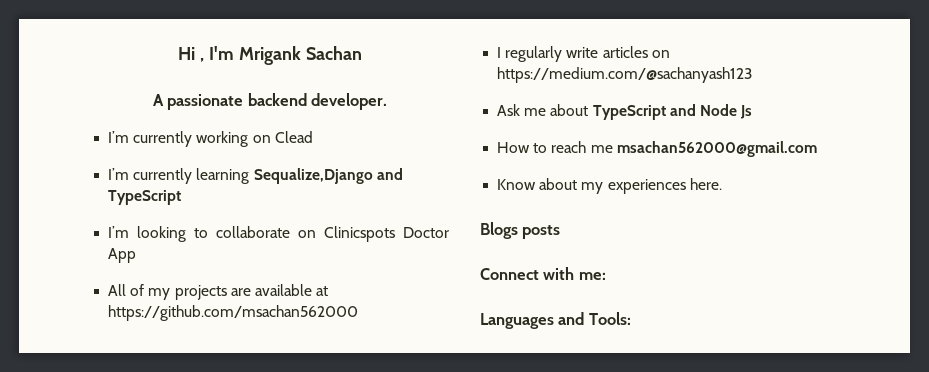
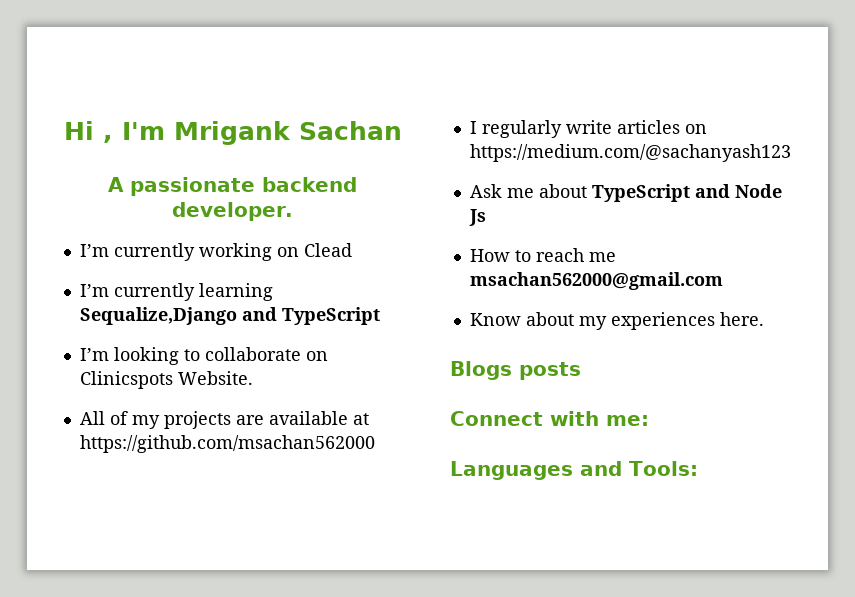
[403,227,449,238] [108,248,137,263] Doctor App -> [177,371,253,385] Website.

